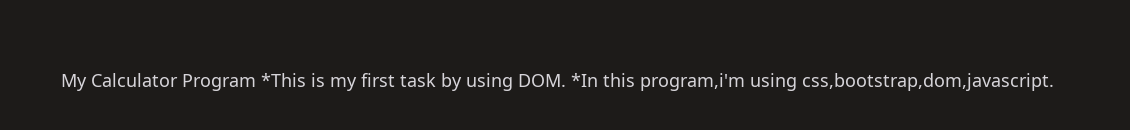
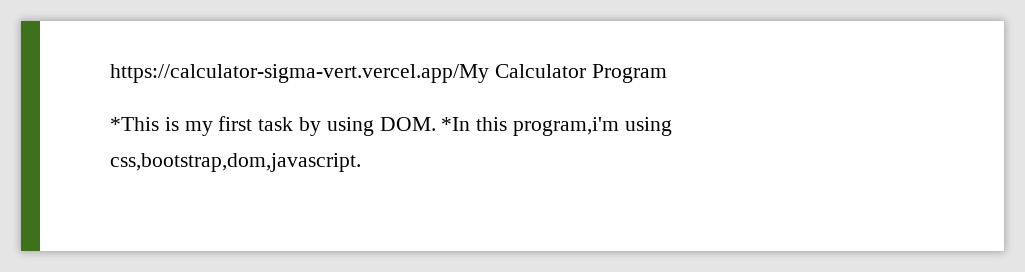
[61,74,87,91] My -> [110,64,489,83] https://calculator-sigma-vert.vercel.app/My
(256, 82) none -> (667, 73) //

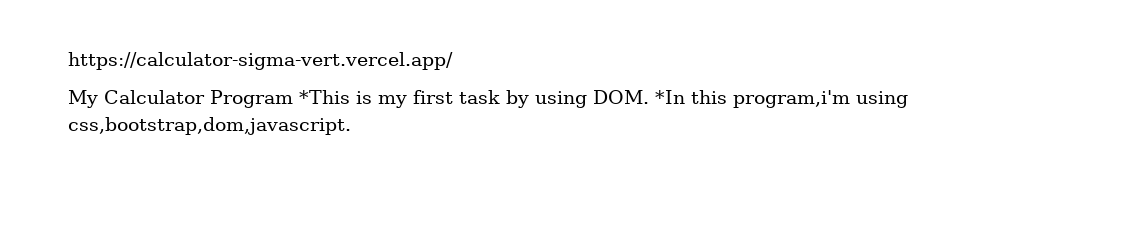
[110,64,489,83] https://calculator-sigma-vert.vercel.app/My -> [68,52,453,70] [68,90,98,108] https://calculator-sigma-vert.vercel.app/ // My
(667, 73) // -> (293, 99) none

